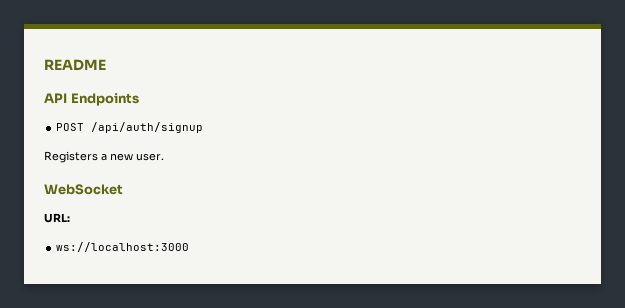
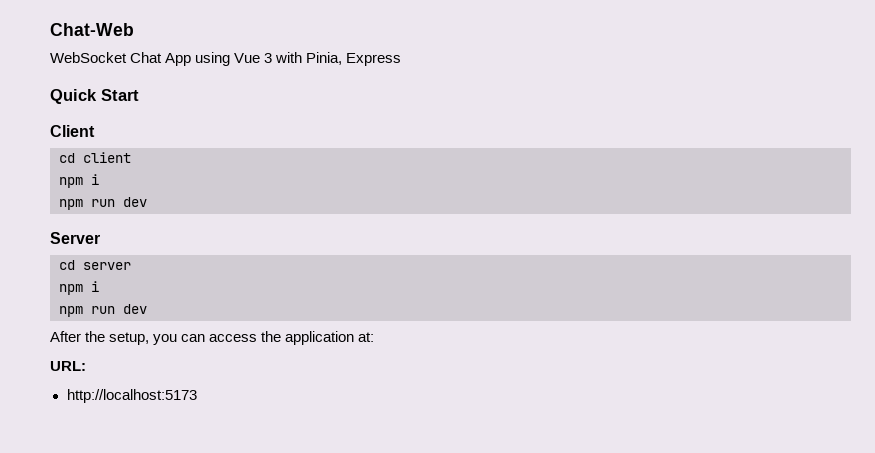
[44,59,106,71] [44,93,139,106] [56,122,204,133] [44,151,164,163] [44,184,123,195] README // API Endpoints // POST /api/auth/signup // Registers a new user. // WebSocket -> [50,23,134,36] [50,52,402,66] [50,89,139,104] [50,125,95,137] [59,152,131,163] [59,174,99,188] [59,197,147,210] [50,232,100,244] [59,260,131,270] [59,281,99,295] [59,304,147,317] [50,331,375,345] Chat-Web // WebSocket Chat App using Vue 3 with Pinia, Express // Quick Start // Client // cd client // npm i // npm run dev // Server // cd server // npm i // npm run dev // After the setup, you can access the application at:
[56,242,190,252] ws://localhost:3000 -> [66,389,197,403] http://localhost:5173

